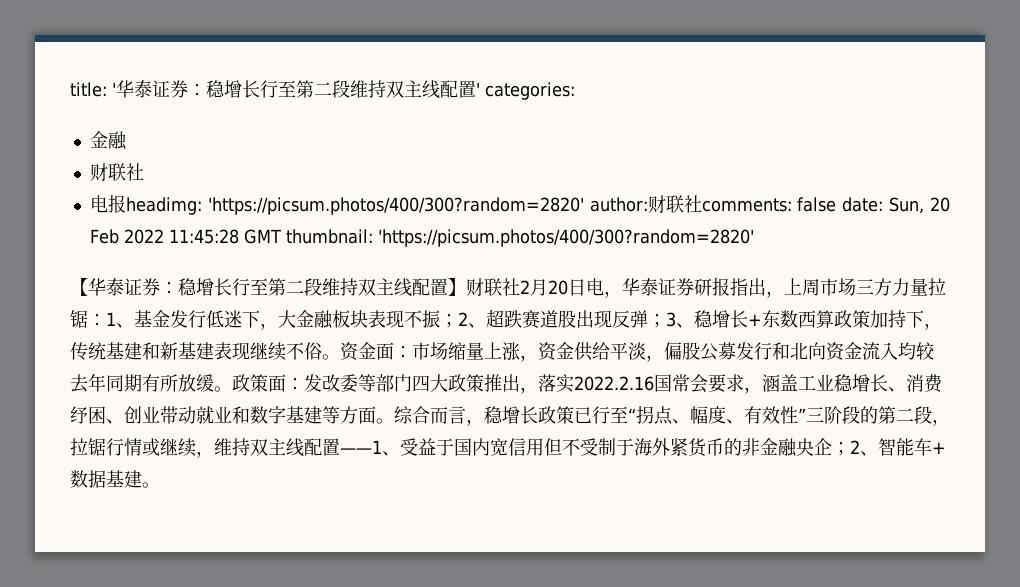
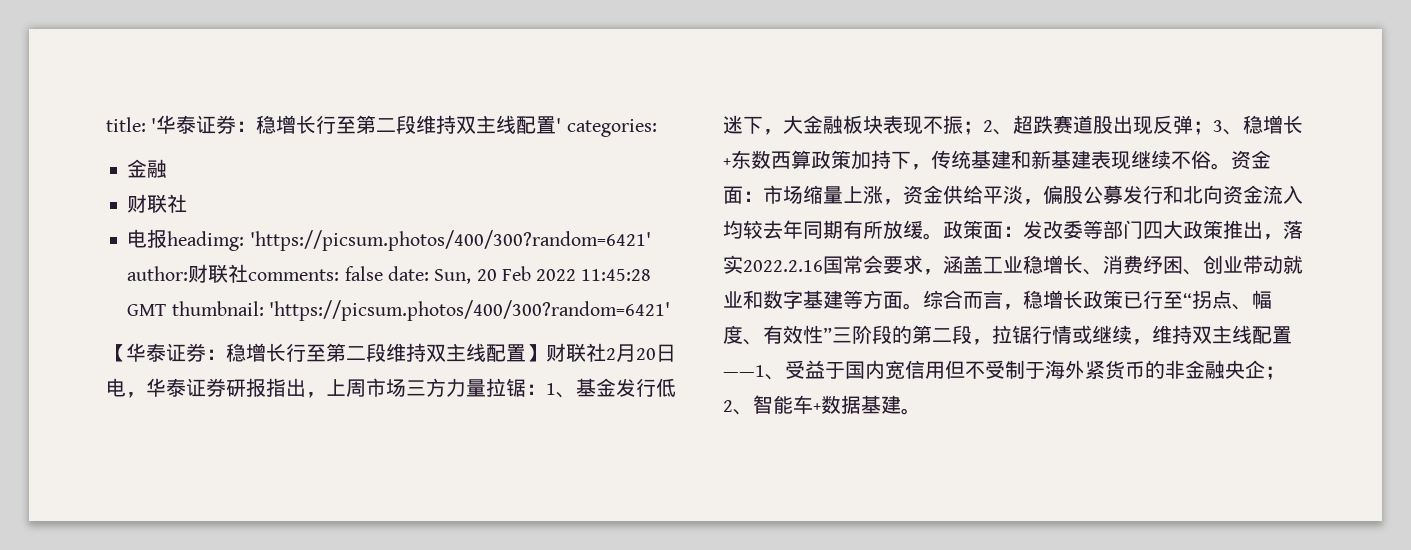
[207,197,584,215] 'https://picsum.photos/400/300?random=2820' -> [249,230,651,251] 'https://picsum.photos/400/300?random=6421'
[377,229,754,247] 'https://picsum.photos/400/300?random=2820' -> [268,300,670,321] 'https://picsum.photos/400/300?random=6421'

